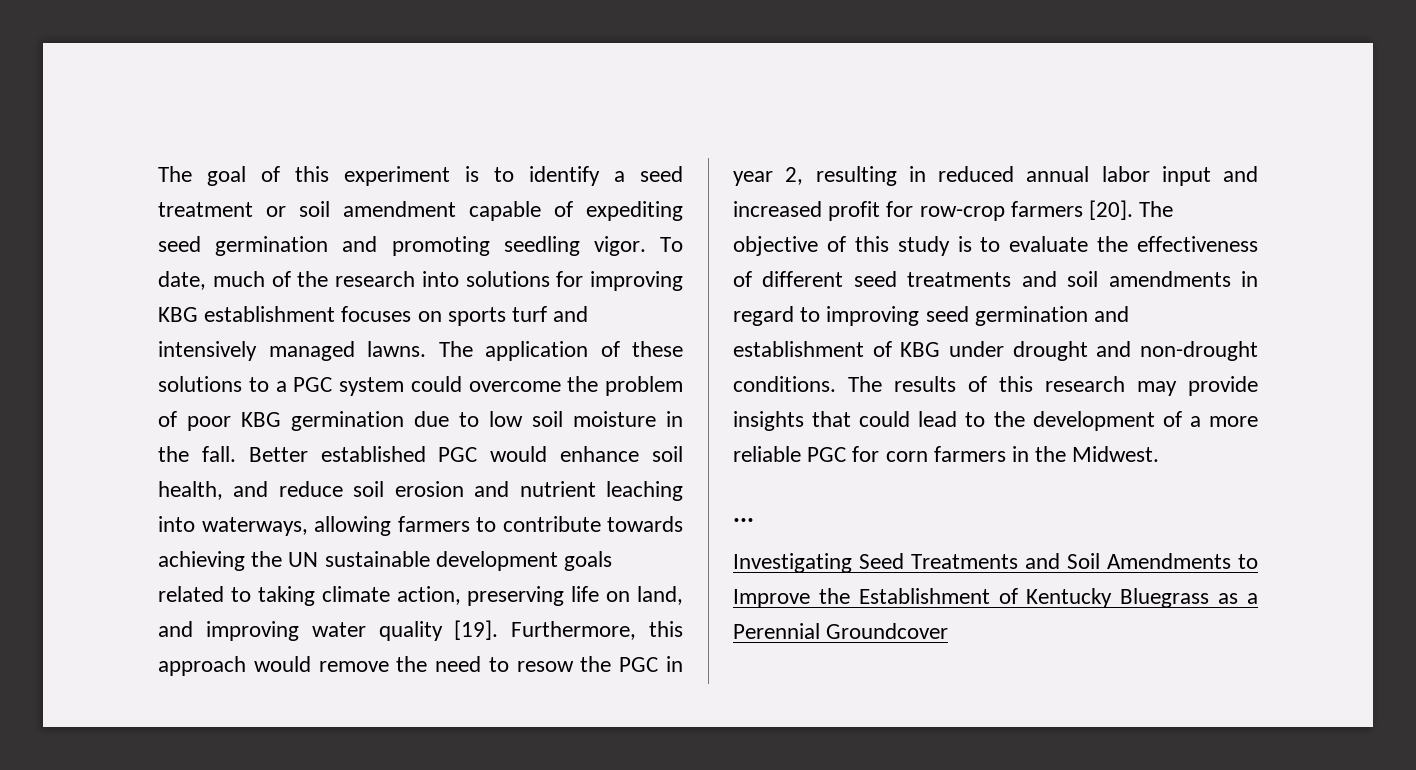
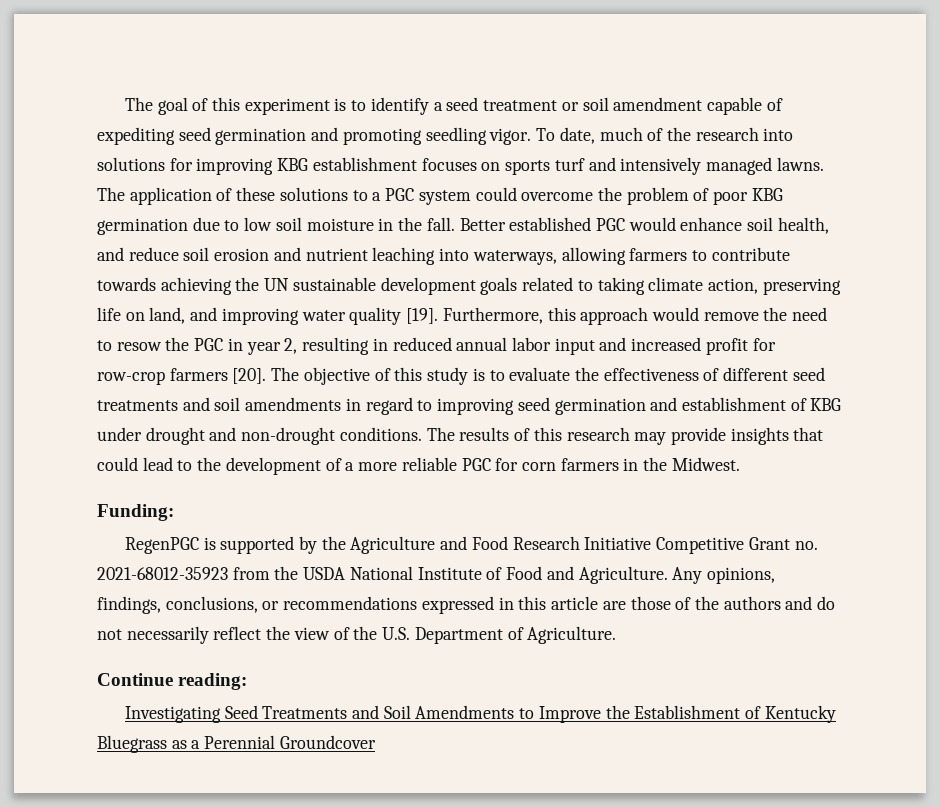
[733,518,754,522] ... -> [97,504,174,521] [124,536,818,554] [97,566,775,584] [97,596,836,614] [97,626,617,644] [97,673,248,690] Funding: // RegenPGC is supported by the Agriculture and Food Research Initiative Competitive Grant no. 2021-68012-35923 from the USDA National Institute of Food and Agriculture. Any opinions, findings, conclusions, or recommendations expressed in this article are those of the authors and do not necessarily reflect the view of the U.S. Department of Agriculture. // Continue reading:

